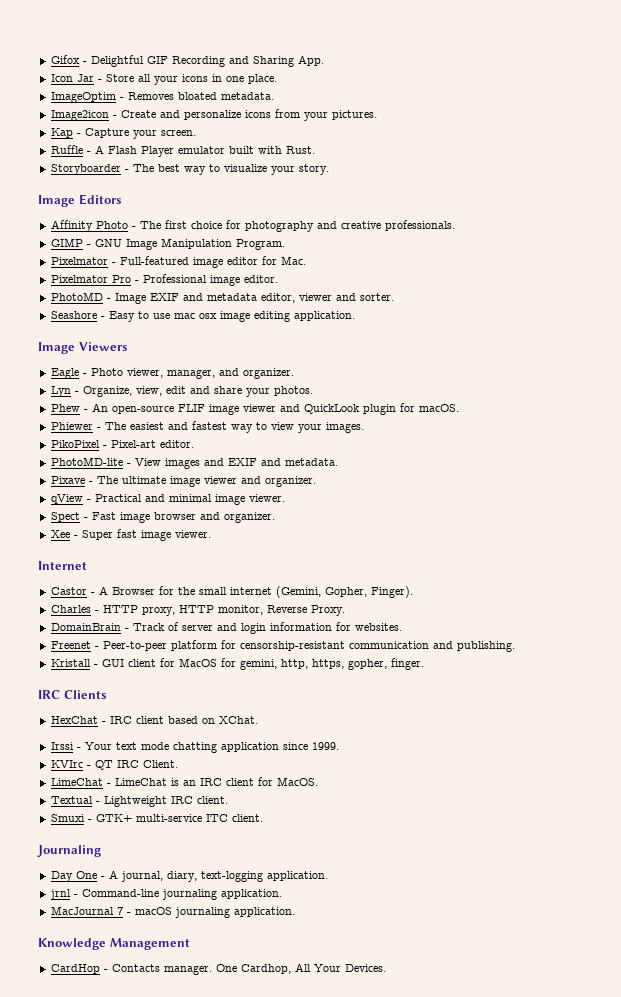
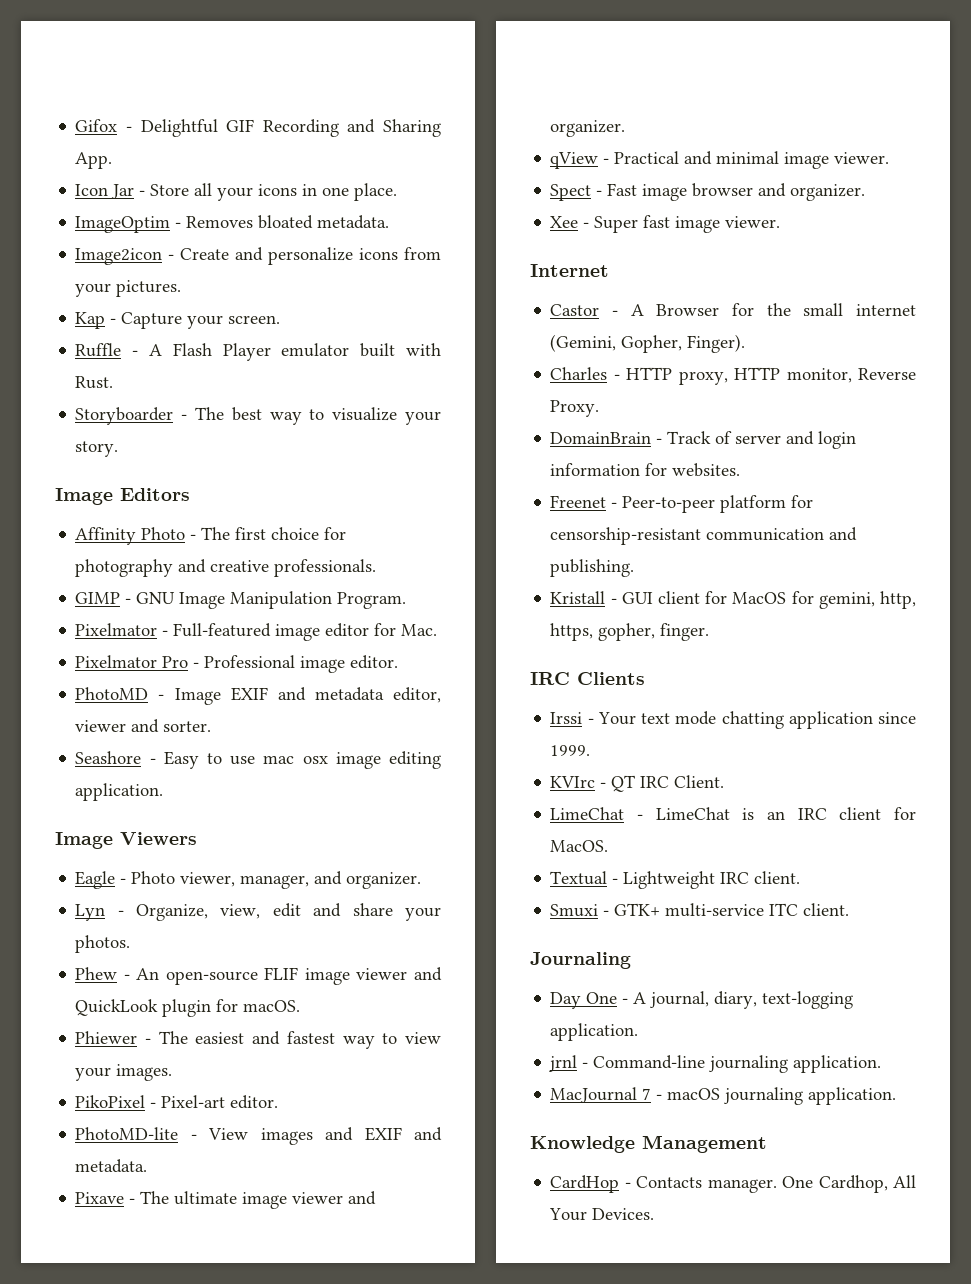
[50,716,258,724] // HexChat - IRC client based on XChat. -> (645, 678) none

